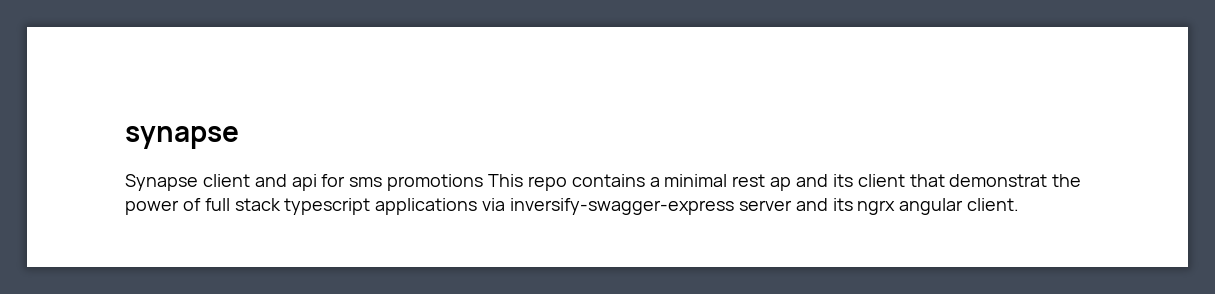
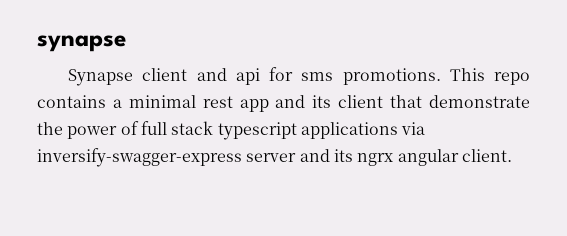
[387,174,484,191] promotions -> [342,68,441,85] promotions.
[770,177,792,191] ap -> [239,99,269,112] app
[949,174,1048,187] demonstrat -> [429,95,531,108] demonstrate

